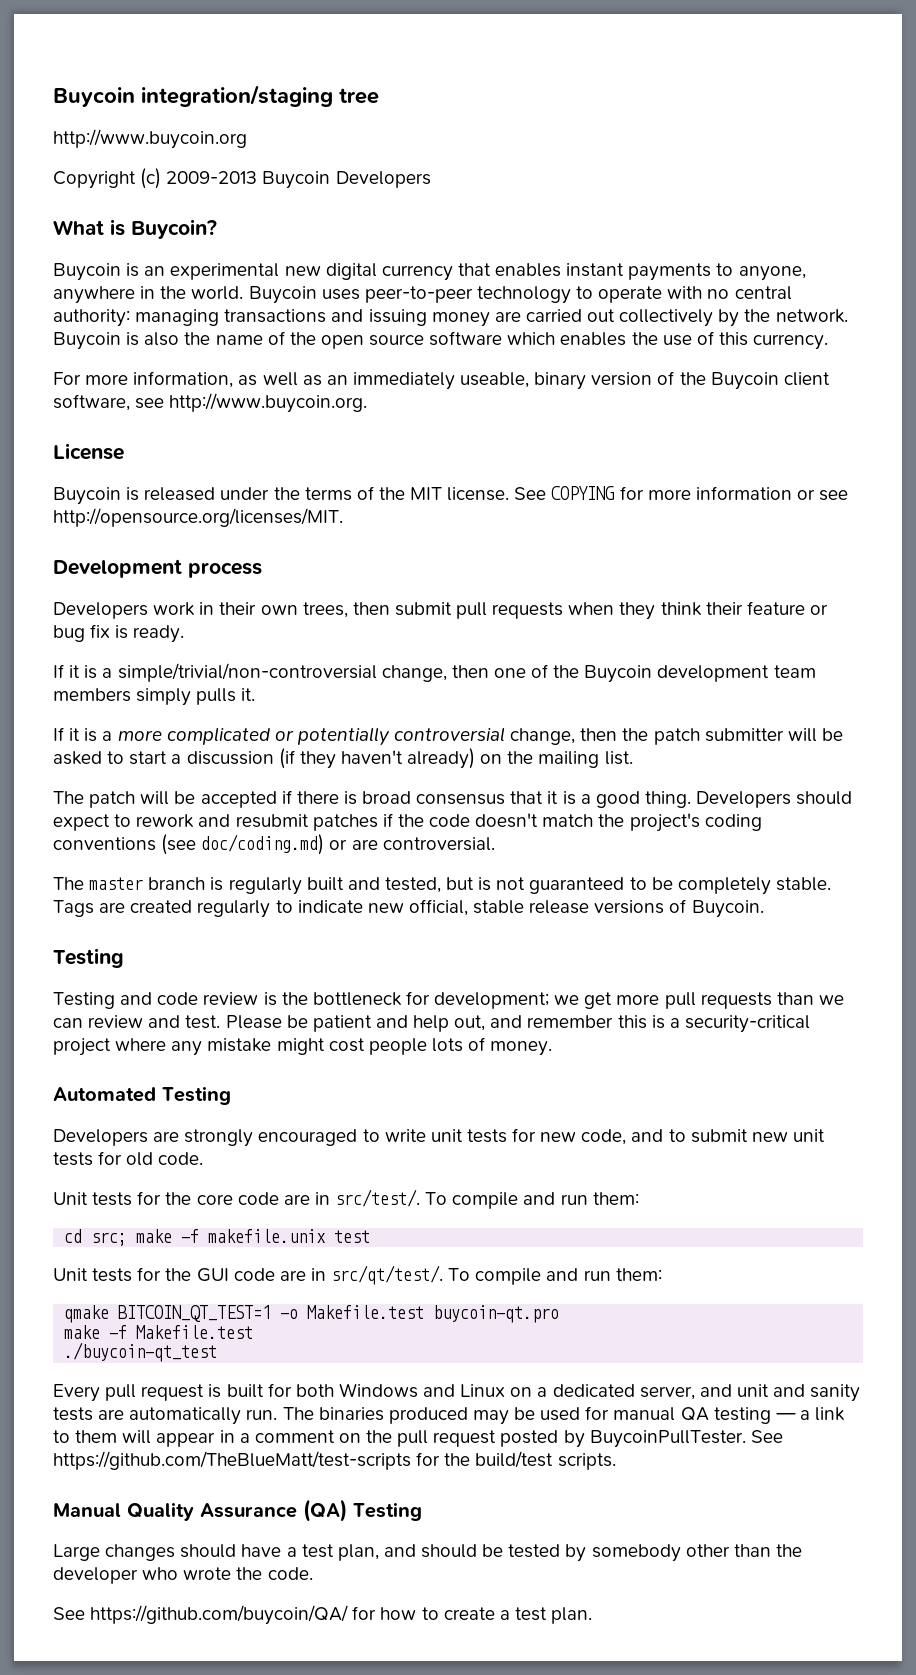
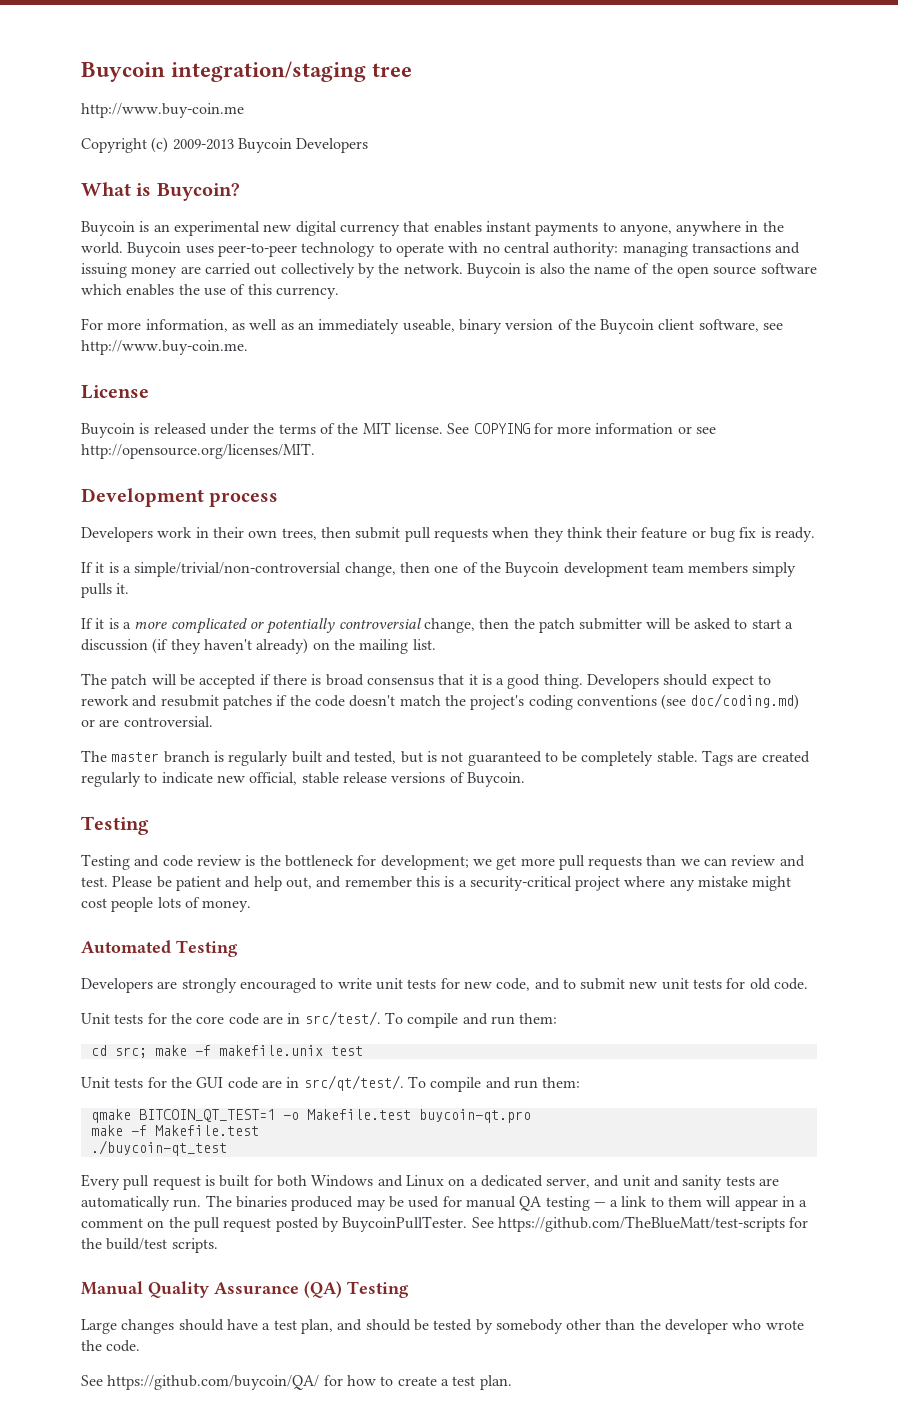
[53,129,247,149] http://www.buycoin.org -> [81,103,244,118] http://www.buy-coin.me
[169,393,368,413] http://www.buycoin.org. -> [81,340,248,355] http://www.buy-coin.me.

